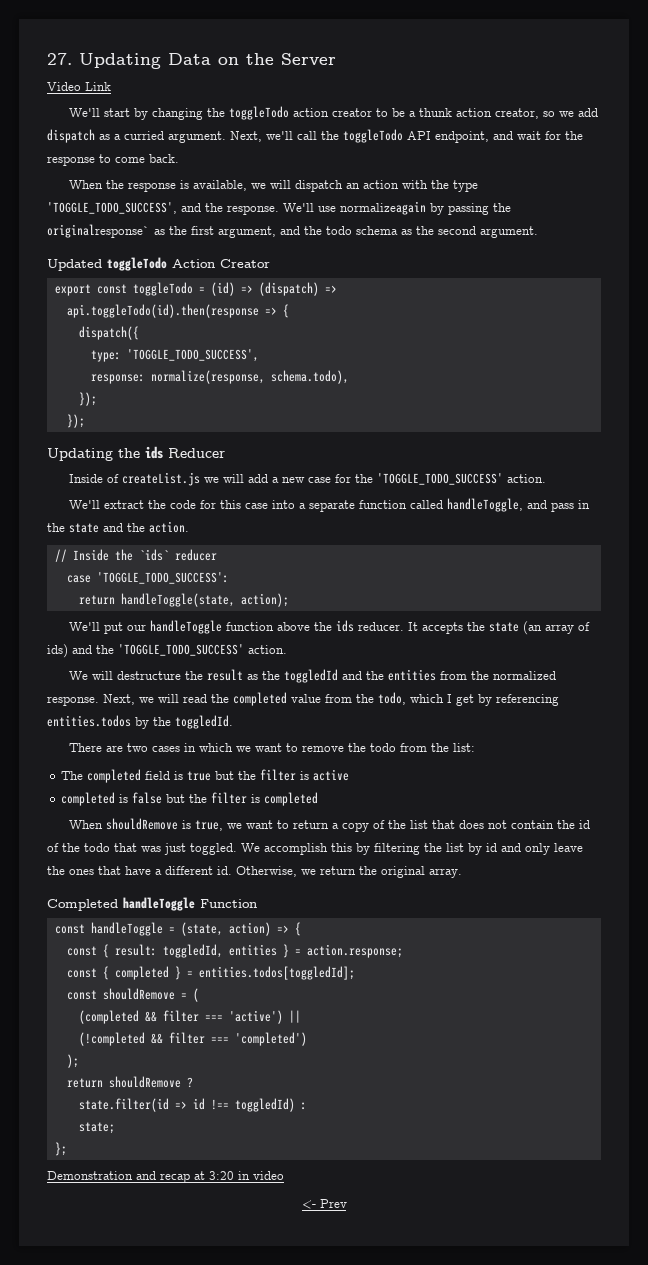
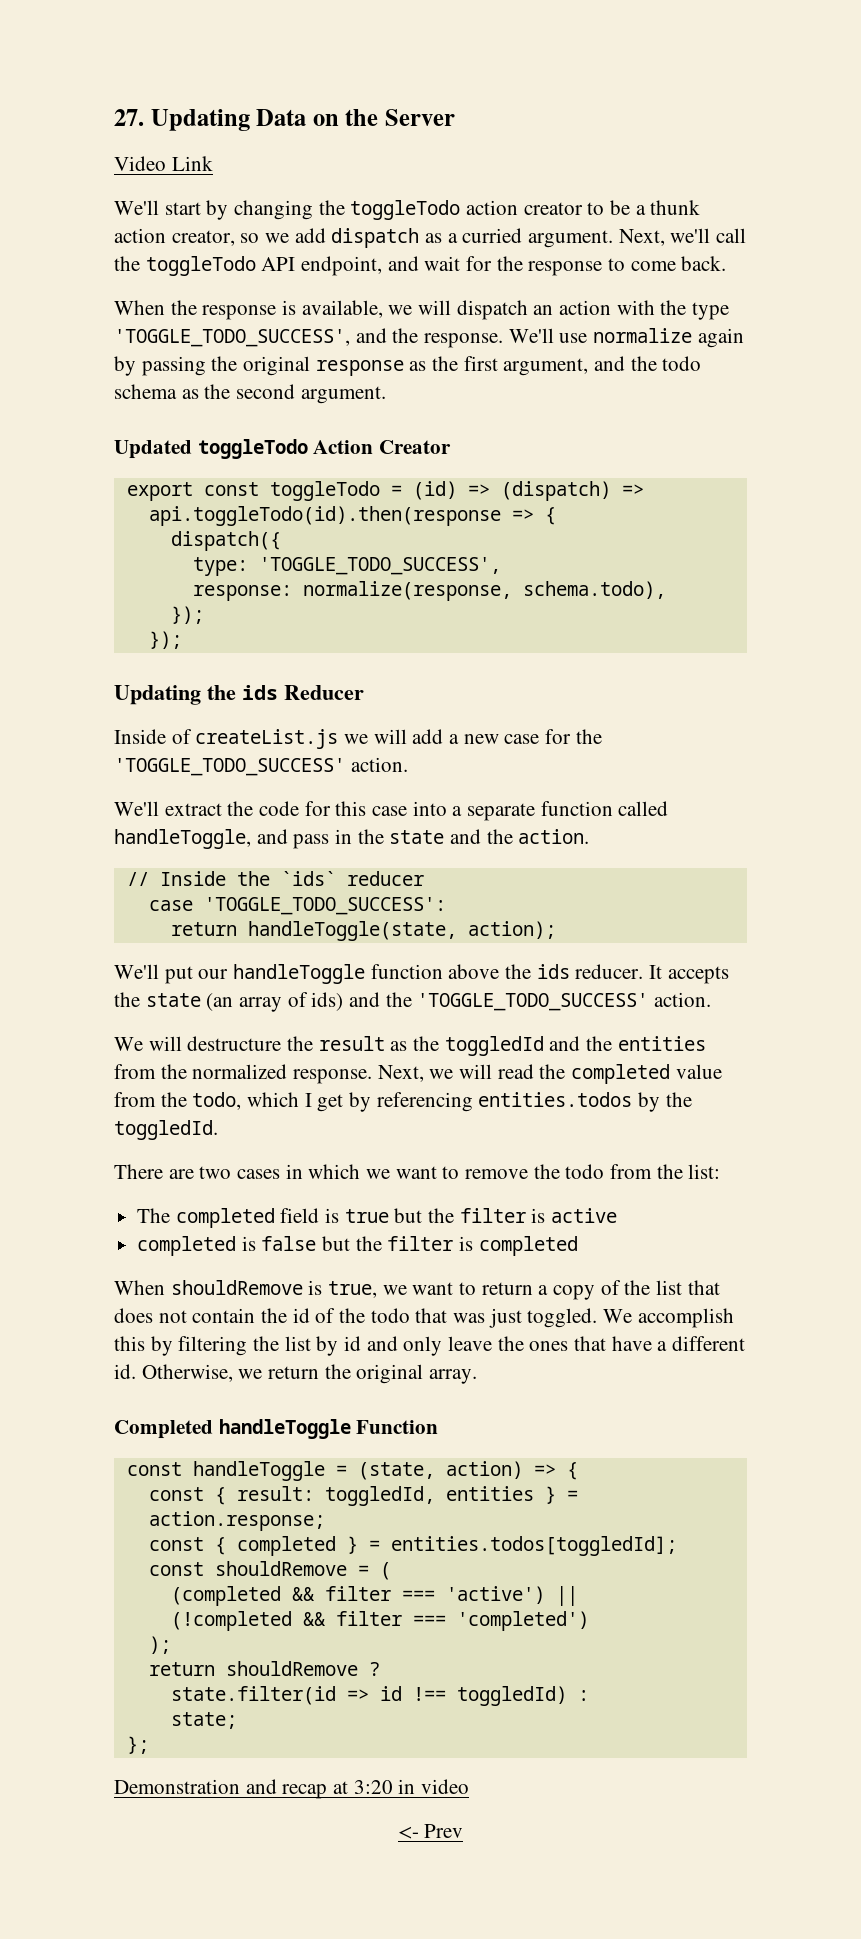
[340,201,426,215] normalizeagain -> [593,328,744,348] normalize again
[47,224,150,238] originalresponse` -> [243,356,404,376] original response

